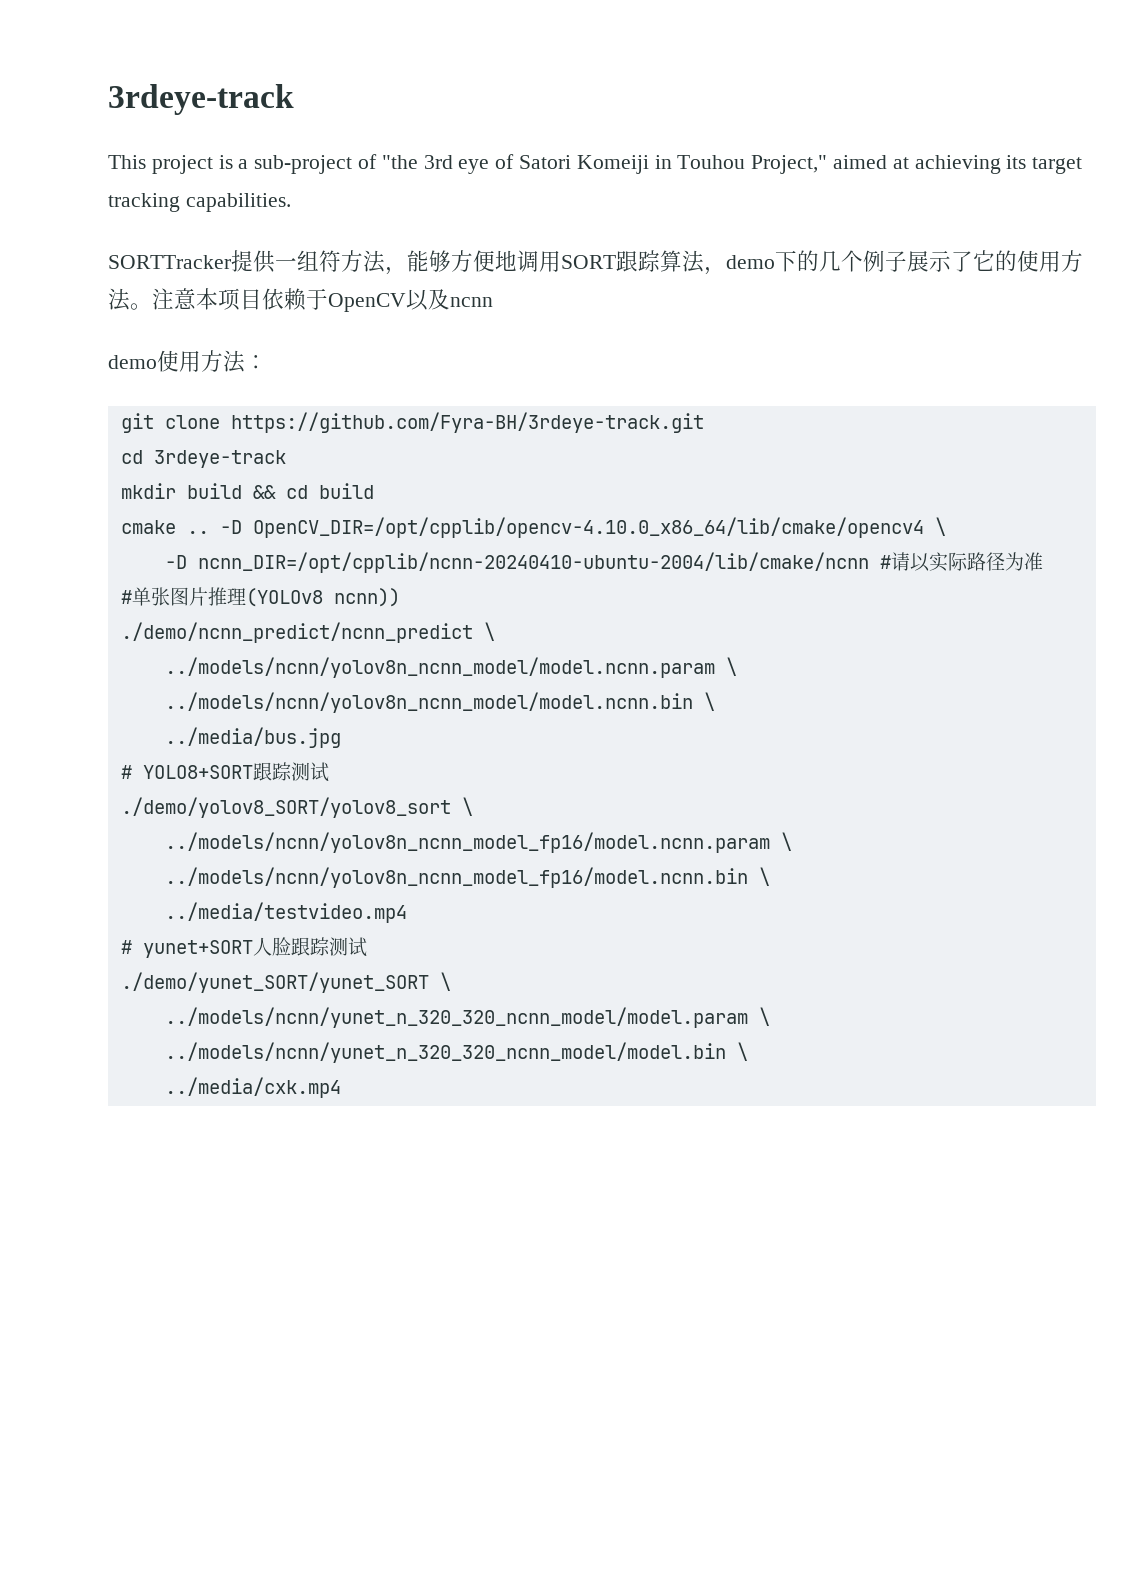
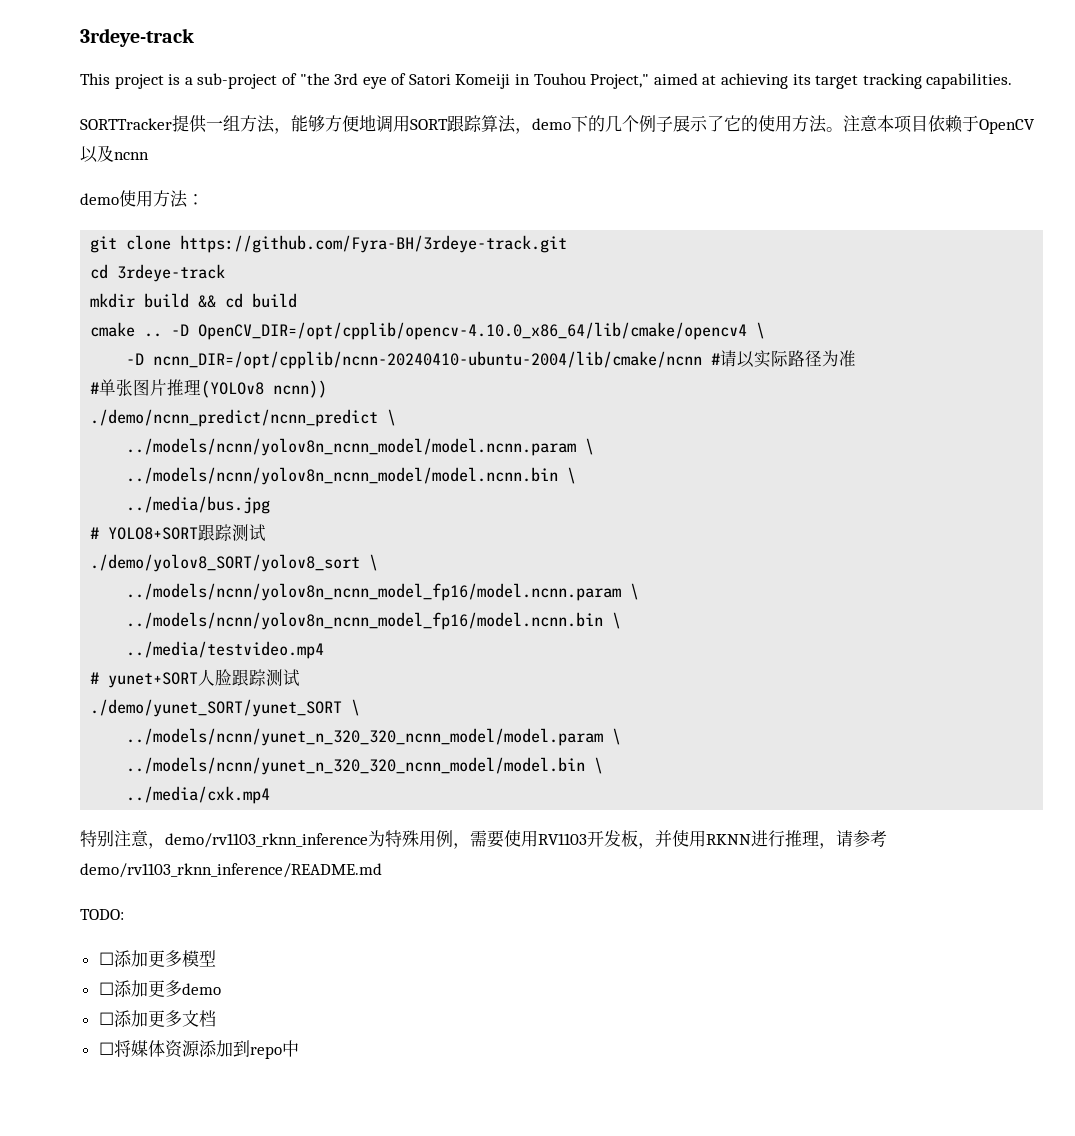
[319,250,341,272] 符 -> (240, 123) none
(341, 1087) none -> [80,830,887,849] [80,863,382,878] [80,909,124,920] [98,950,216,967] [98,980,221,997] [98,1010,216,1027] [98,1040,299,1059] // 特别注意，demo/rv1103_rknn_inference为特殊用例，需要使用RV1103开发板，并使用RKNN进行推理，请参考demo/rv1103_rknn_inference/README.md // TODO: // ☐添加更多模型 // ☐添加更多demo // ☐添加更多文档 // ☐将媒体资源添加到repo中

